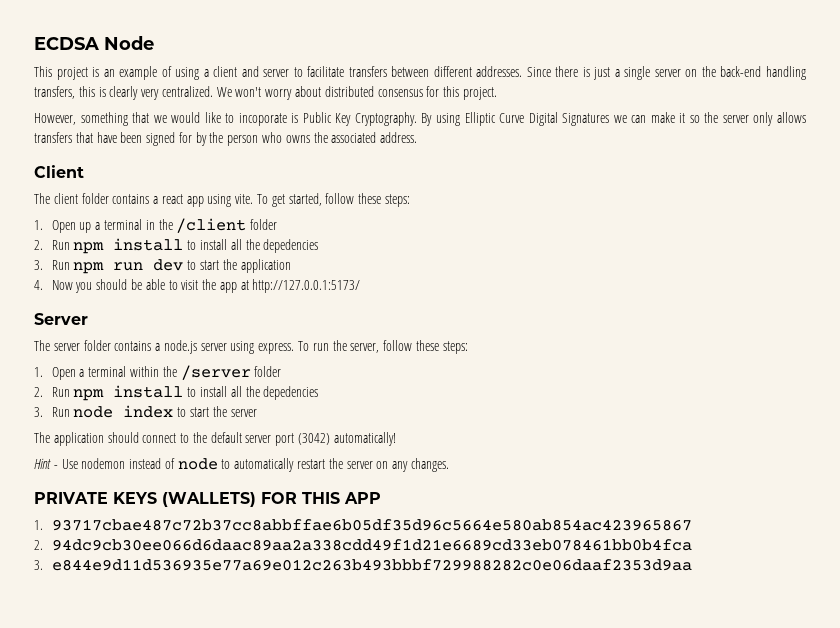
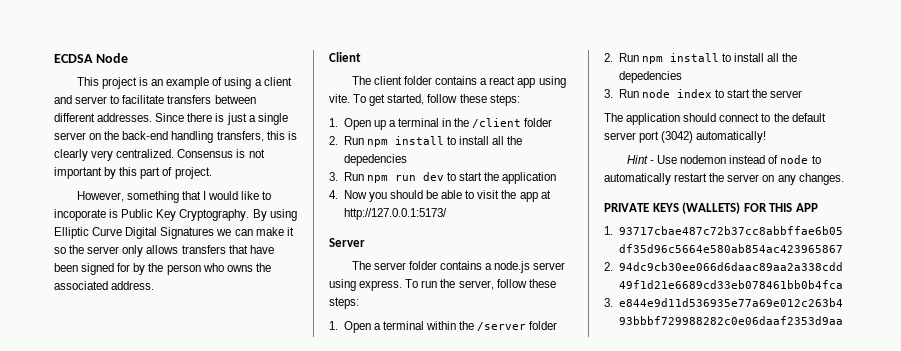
[216,86,460,100] We won't worry about distributed consensus for this -> [177,149,265,158] [54,167,173,179] Consensus is not important by this part of
[153,115,167,123] we -> [203,191,207,200] I

